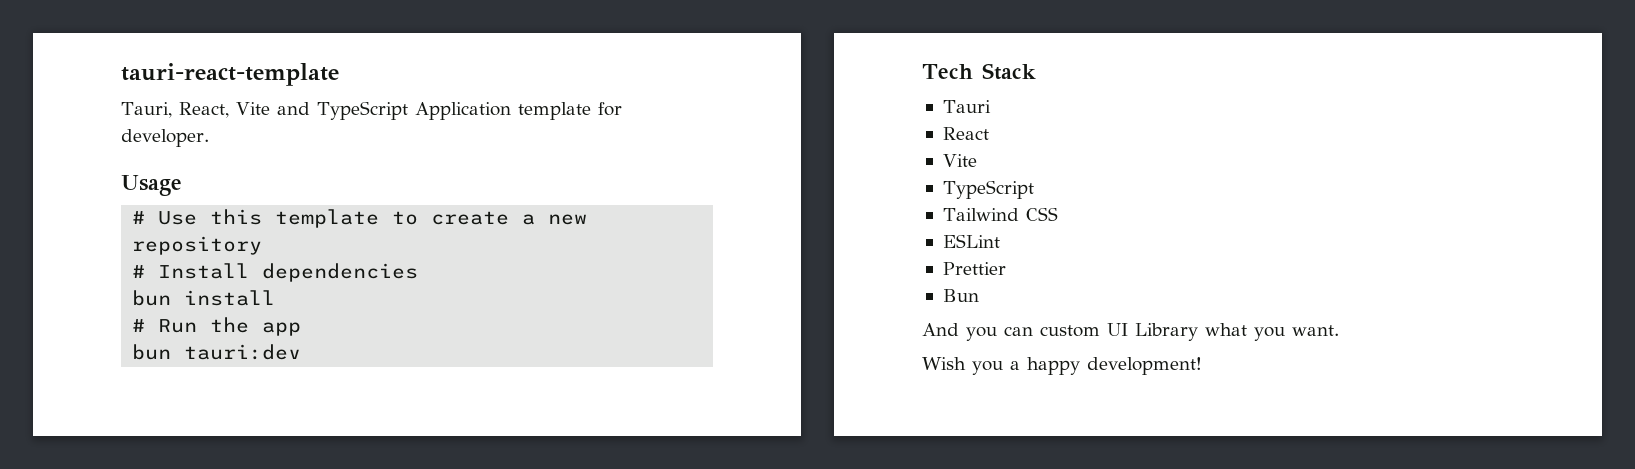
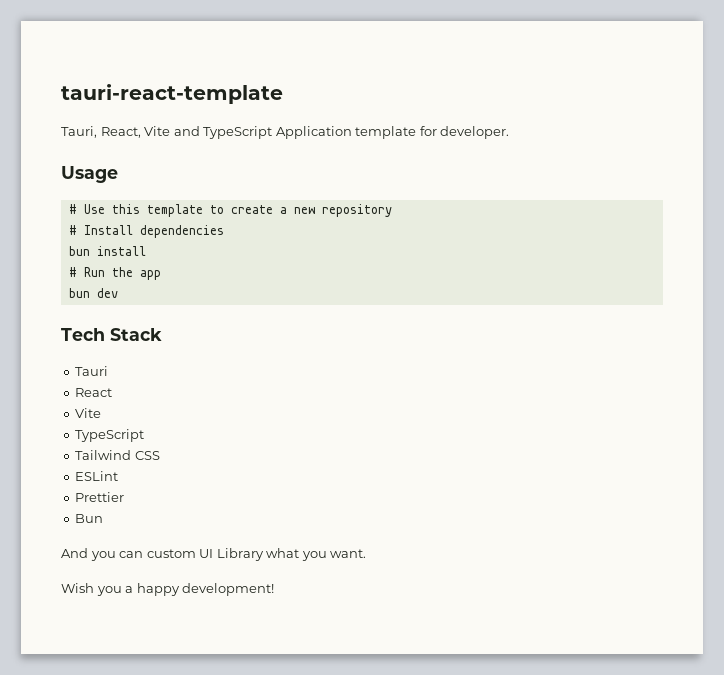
[184,344,302,360] tauri:dev -> [96,288,118,298] dev

